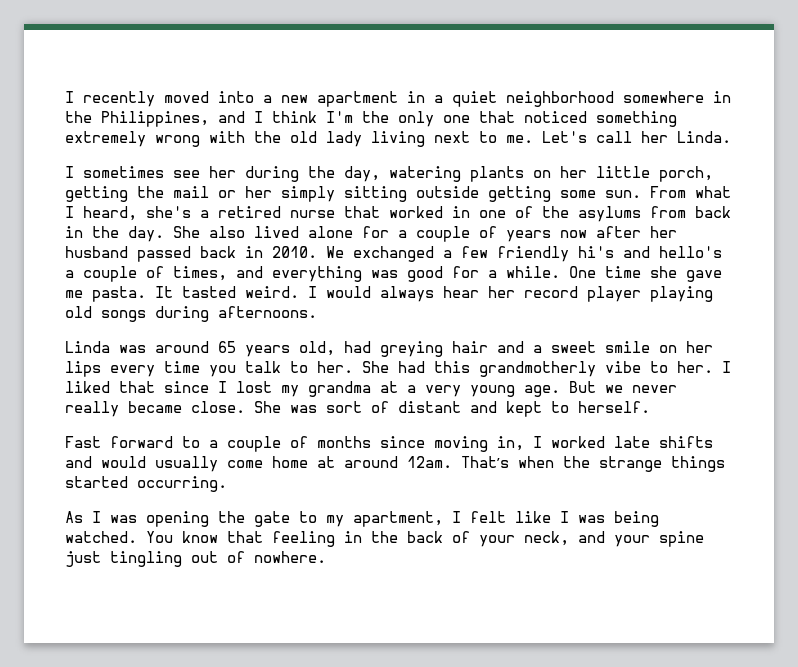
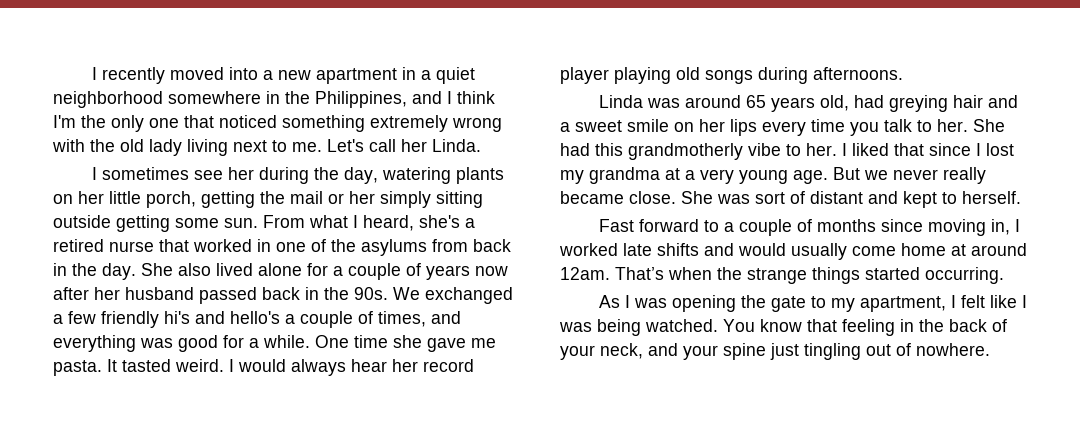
[272,246,317,258] 2010. -> [324,287,388,300] the 90s.

